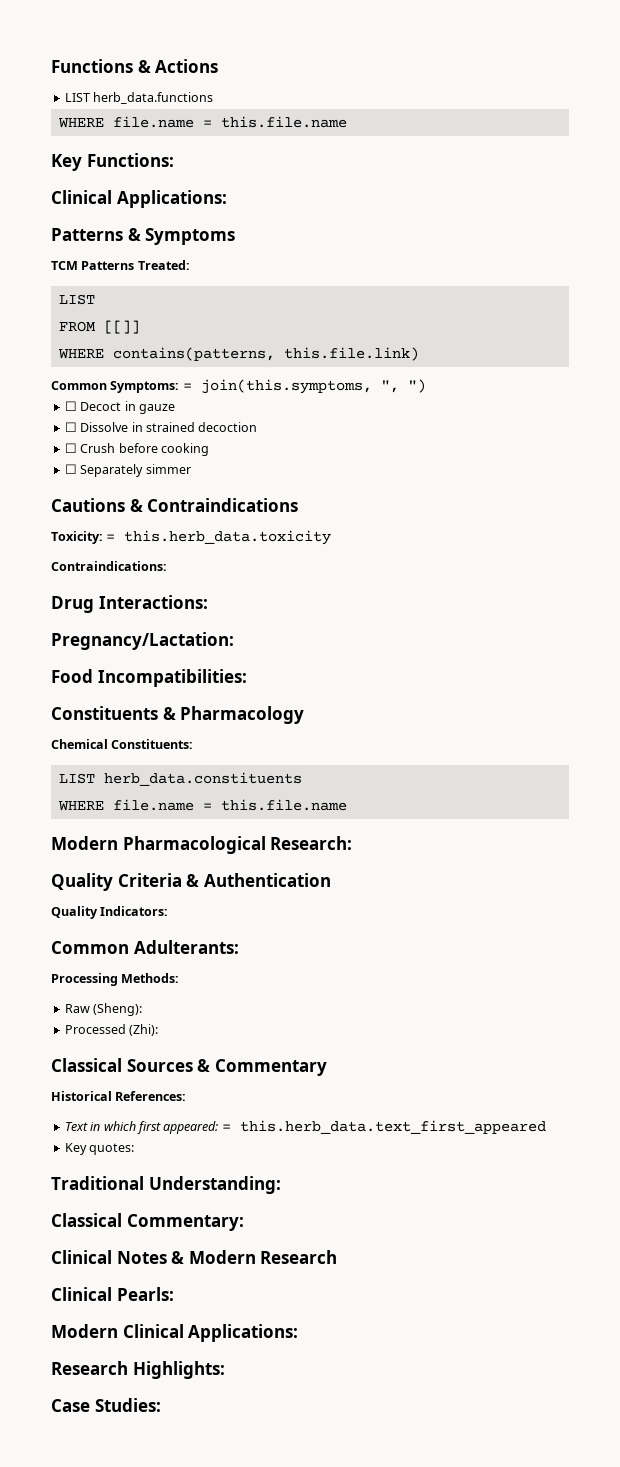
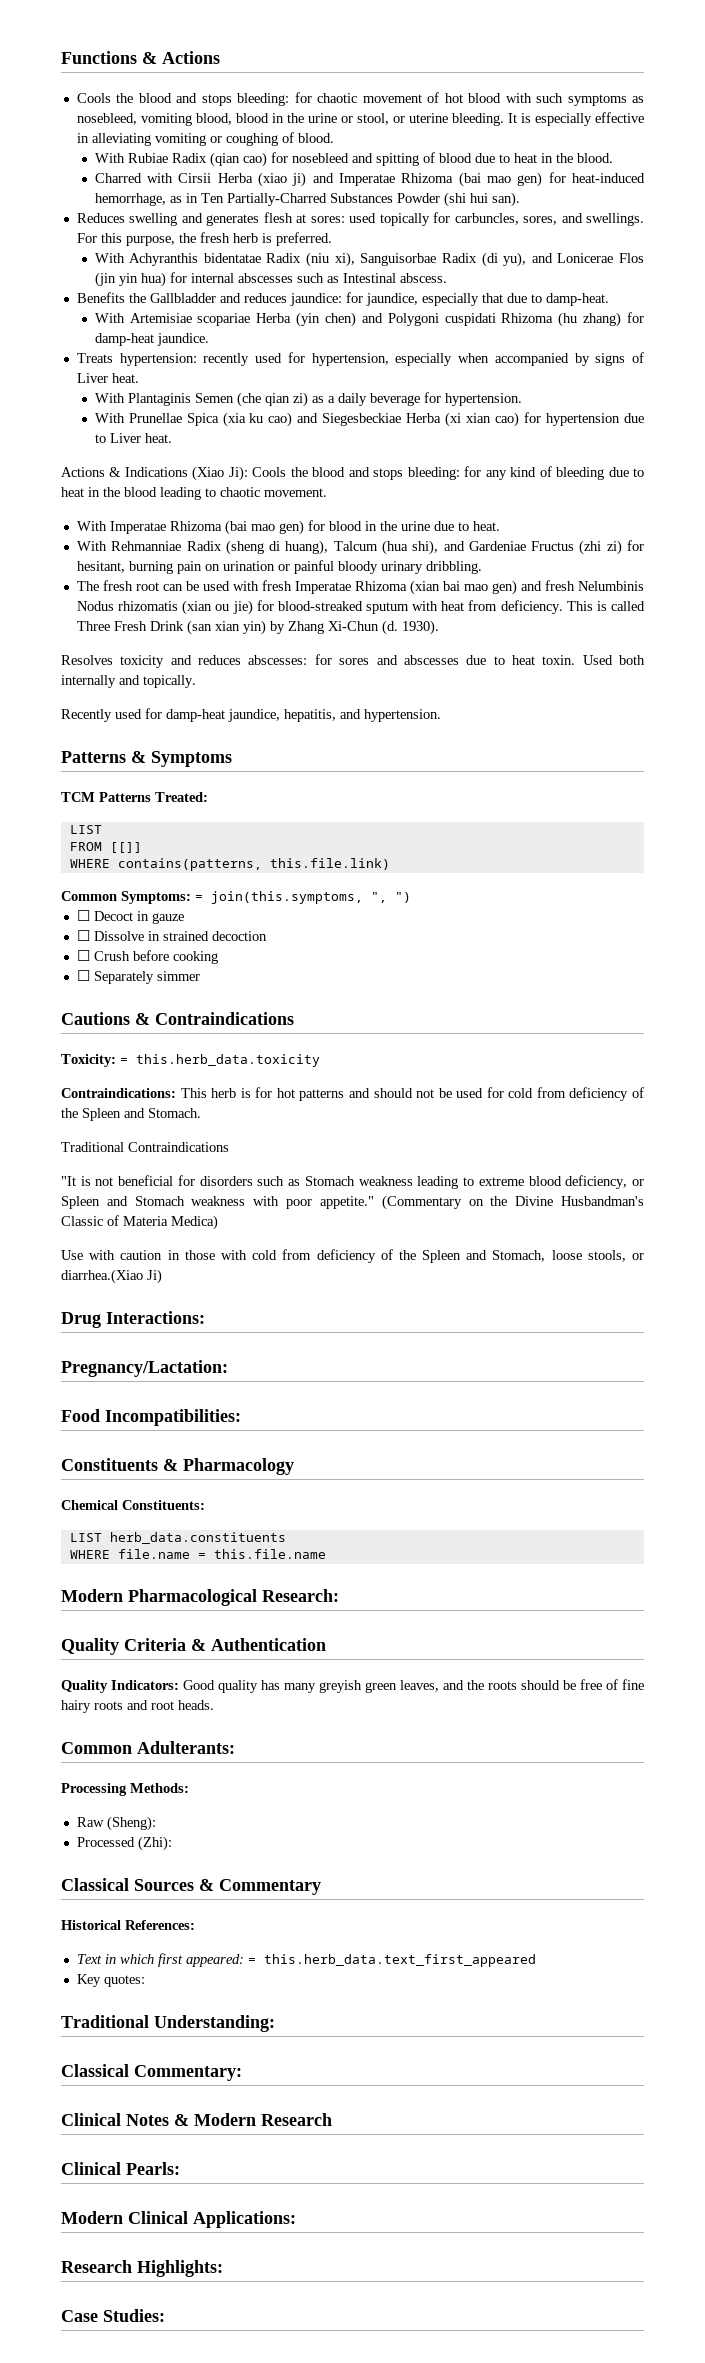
[64,92,214,104] [57,116,347,128] [51,153,174,171] [51,190,227,208] LIST herb_data.functions // WHERE file.name = this.file.name // Key Functions: // Clinical Applications: -> [76,92,644,106] [76,112,644,126] [76,132,334,146] [94,152,613,167] [94,172,645,187] [94,192,520,207] [76,212,644,226] [76,232,332,246] [94,252,644,267] [94,272,447,287] [76,292,609,306] [94,312,644,327] [94,333,209,346] [76,352,644,366] [76,373,139,383] [94,392,522,407] [94,412,644,427] [94,433,172,443] [61,466,645,481] [61,487,327,500] [76,520,500,535] [76,540,644,555] [76,560,482,574] [76,580,644,595] [76,600,645,615] [76,620,439,635] [61,654,645,668] [61,675,196,688] [61,708,441,722] Cools the blood and stops bleeding: for chaotic movement of hot blood with such symptoms as nosebleed, vomiting blood, blood in the urine or stool, or uterine bleeding. It is especially effective in alleviating vomiting or coughing of blood. // With Rubiae Radix (qian cao) for nosebleed and spitting of blood due to heat in the blood. // Charred with Cirsii Herba (xiao ji) and Imperatae Rhizoma (bai mao gen) for heat-induced hemorrhage, as in Ten Partially-Charred Substances Powder (shi hui san). // Reduces swelling and generates flesh at sores: used topically for carbuncles, sores, and swellings. For this purpose, the fresh herb is preferred. // With Achyranthis bidentatae Radix (niu xi), Sanguisorbae Radix (di yu), and Lonicerae Flos (jin yin hua) for internal abscesses such as Intestinal abscess. // Benefits the Gallbladder and reduces jaundice: for jaundice, especially that due to damp-heat. // With Artemisiae scopariae Herba (yin chen) and Polygoni cuspidati Rhizoma (hu zhang) for damp-heat jaundice. // Treats hypertension: recently used for hypertension, especially when accompanied by signs of Liver heat. // With Plantaginis Semen (che qian zi) as a daily beverage for hypertension. // With Prunellae Spica (xia ku cao) and Siegesbeckiae Herba (xi xian cao) for hypertension due to Liver heat. // Actions & Indications (Xiao Ji): Cools the blood and stops bleeding: for any kind of bleeding due to heat in the blood leading to chaotic movement. // With Imperatae Rhizoma (bai mao gen) for blood in the urine due to heat. // With Rehmanniae Radix (sheng di huang), Talcum (hua shi), and Gardeniae Fructus (zhi zi) for hesitant, burning pain on urination or painful bloody urinary dribbling. // The fresh root can be used with fresh Imperatae Rhizoma (xian bai mao gen) and fresh Nelumbinis Nodus rhizomatis (xian ou jie) for blood-streaked sputum with heat from deficiency. This is called Three Fresh Drink (san xian yin) by Zhang Xi-Chun (d. 1930). // Resolves toxicity and reduces abscesses: for sores and abscesses due to heat toxin. Used both internally and topically. // Recently used for damp-heat jaundice, hepatitis, and hypertension.
(167, 566) none -> [180,1087,644,1101] [61,1108,201,1121] [61,1142,229,1152] [61,1175,644,1189] [61,1195,644,1210] [61,1215,218,1230] [61,1249,644,1263] [61,1269,162,1284] This herb is for hot patterns and should not be used for cold from deficiency of the Spleen and Stomach. // Traditional Contraindications // "It is not beneficial for disorders such as Stomach weakness leading to extreme blood deficiency, or Spleen and Stomach weakness with poor appetite." (Commentary on the Divine Husbandman's Classic of Materia Medica) // Use with caution in those with cold from deficiency of the Spleen and Stomach, loose stools, or diarrhea.(Xiao Ji)
(169, 911) none -> [183,1679,644,1693] [61,1700,214,1713] Good quality has many greyish green leaves, and the roots should be free of fine hairy roots and root heads.

